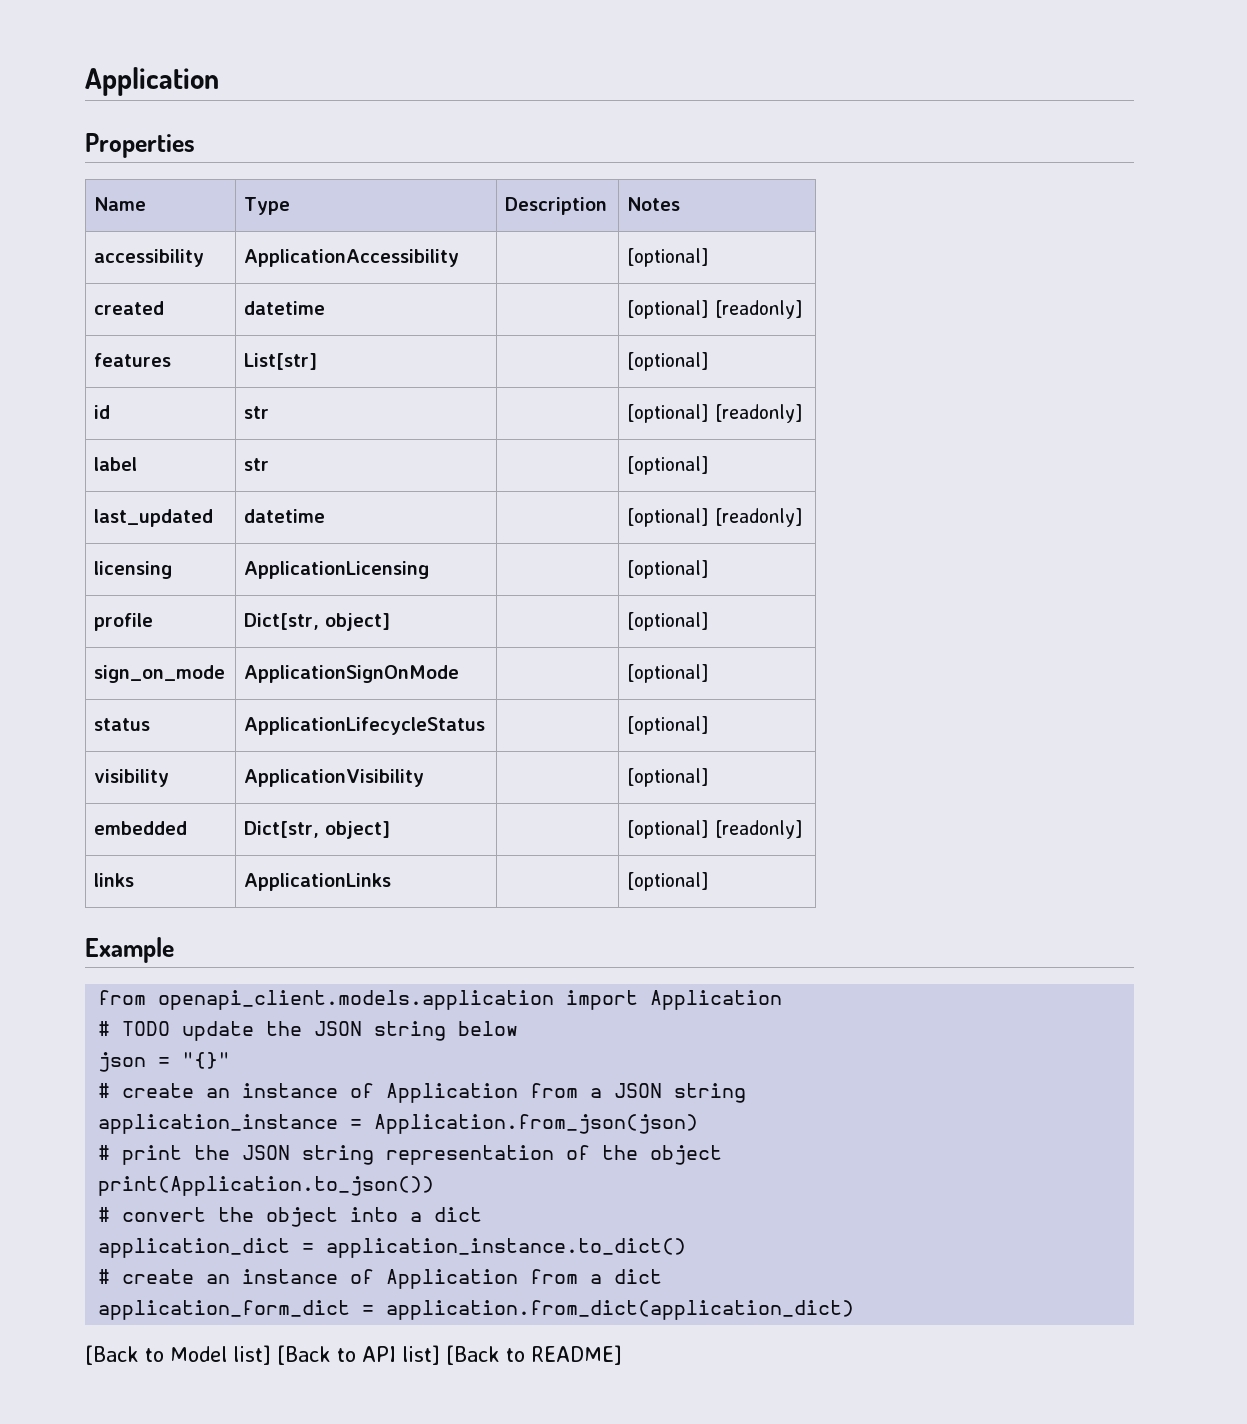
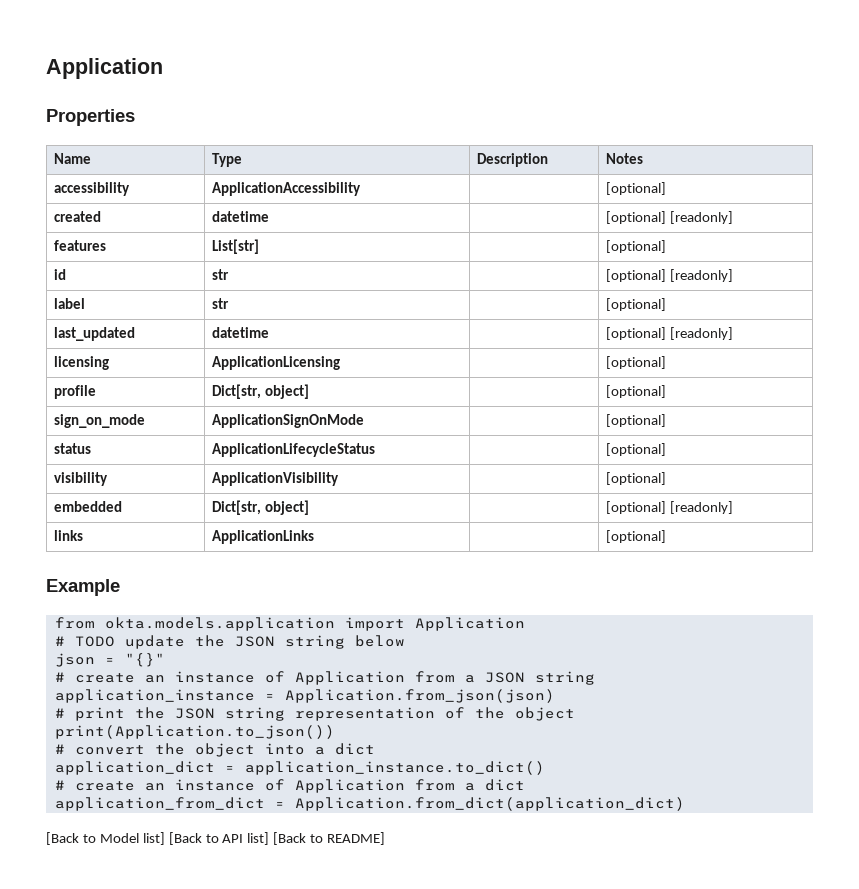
[158,990,555,1010] openapi_client.models.application -> [104,617,335,631] okta.models.application
[98,1300,855,1320] application_form_dict = application.from_dict(application_dict) -> [54,797,685,811] application_from_dict = Application.from_dict(application_dict)

